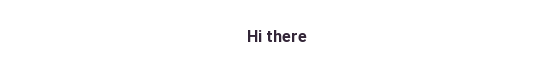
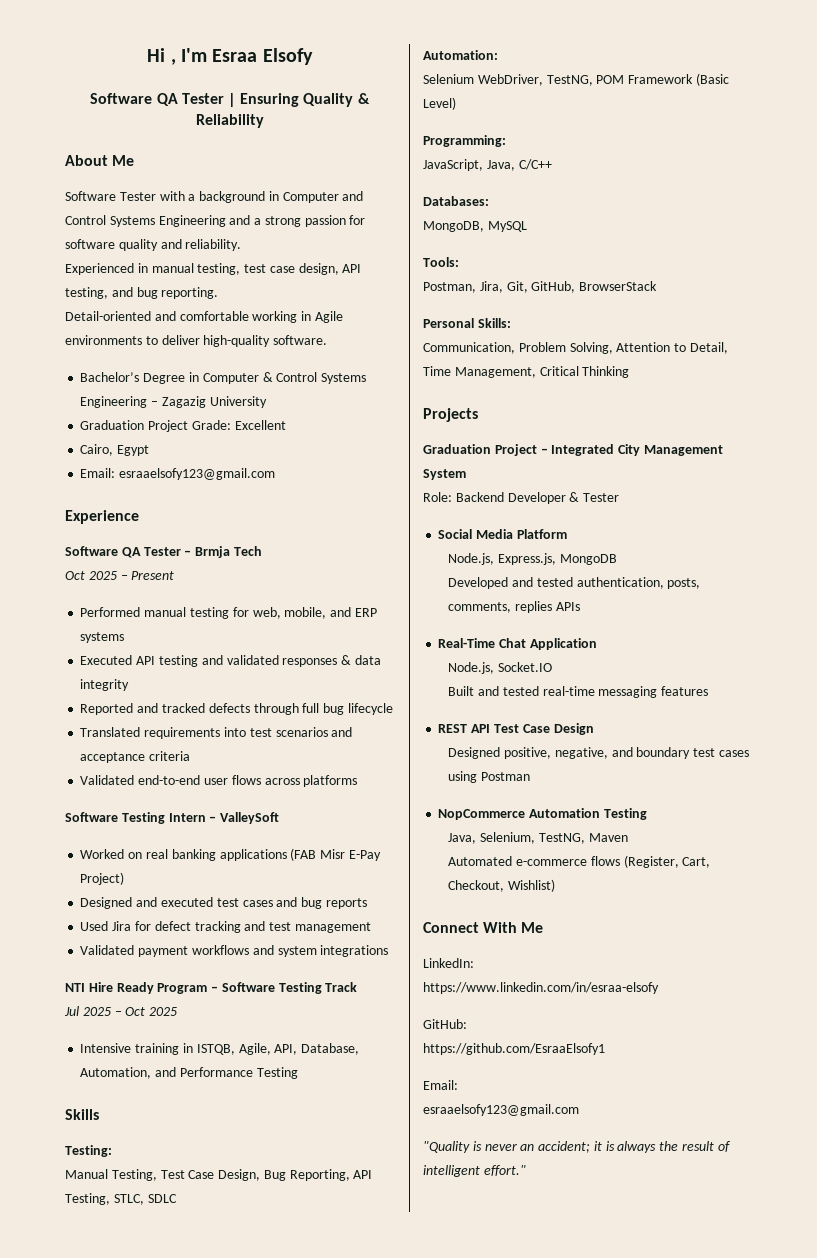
[266,30,308,42] there -> [170,48,313,65] [90,93,370,107] [195,114,264,128] [65,155,135,166] [65,191,364,203] [65,215,366,227] [65,239,242,251] [65,263,362,275] [65,287,219,299] [65,311,343,323] [65,335,328,347] [80,372,367,384] [80,396,267,408] [80,420,286,432] [80,444,150,456] [80,468,276,480] [65,510,139,524] [65,546,262,558] [65,571,175,580] [80,607,377,619] [80,632,125,643] [80,655,381,667] [80,679,130,691] [80,703,393,715] [80,727,353,739] [80,751,191,763] [80,775,358,787] [65,812,280,824] [80,848,381,861] [80,872,125,885] [80,897,367,909] [80,921,371,933] [80,945,389,957] [65,982,358,994] [64,1006,178,1016] [80,1043,360,1055] [80,1067,298,1079] [65,1109,99,1120] [65,1145,112,1157] [65,1169,373,1181] [65,1193,177,1205] [423,50,498,60] [423,73,729,86] [423,97,456,110] [423,135,506,147] [423,159,552,171] [423,196,489,206] [423,221,527,232] [423,257,459,267] [423,281,658,293] [423,318,511,328] [423,342,728,354] [423,366,630,378] [423,408,478,422] [423,444,723,456] [423,469,466,480] [423,492,620,504] [438,529,567,539] [448,553,617,565] [448,577,701,589] [448,601,580,613] [438,638,597,650] [448,662,553,674] [448,686,709,698] [438,723,594,735] [448,747,749,759] [448,771,531,783] [438,808,647,820] [448,832,628,844] [448,855,711,868] [448,879,556,892] [423,922,544,933] [423,958,474,968] [423,982,659,994] [423,1019,467,1029] [423,1043,605,1055] [423,1080,458,1090] [423,1104,579,1116] [423,1141,730,1153] [423,1165,526,1177] , I'm Esraa Elsofy // Software QA Tester | Ensuring Quality & Reliability // About Me // Software Tester with a background in Computer and Control Systems Engineering and a strong passion for software quality and reliability. // Experienced in manual testing, test case design, API testing, and bug reporting. // Detail-oriented and comfortable working in Agile environments to deliver high-quality software. // Bachelor’s Degree in Computer & Control Systems Engineering – Zagazig University // Graduation Project Grade: Excellent // Cairo, Egypt // Email: esraaelsofy123@gmail.com // Experience // Software QA Tester – Brmja Tech // Oct 2025 – Present // Performed manual testing for web, mobile, and ERP systems // Executed API testing and validated responses & data integrity // Reported and tracked defects through full bug lifecycle // Translated requirements into test scenarios and acceptance criteria // Validated end-to-end user flows across platforms // Software Testing Intern – ValleySoft // Worked on real banking applications (FAB Misr E-Pay Project) // Designed and executed test cases and bug reports // Used Jira for defect tracking and test management // Validated payment workflows and system integrations // NTI Hire Ready Program – Software Testing Track // Jul 2025 – Oct 2025 // Intensive training in ISTQB, Agile, API, Database, Automation, and Performance Testing // Skills // Testing: // Manual Testing, Test Case Design, Bug Reporting, API Testing, STLC, SDLC // Automation: // Selenium WebDriver, TestNG, POM Framework (Basic Level) // Programming: // JavaScript, Java, C/C++ // Databases: // MongoDB, MySQL // Tools: // Postman, Jira, Git, GitHub, BrowserStack // Personal Skills: // Communication, Problem Solving, Attention to Detail, Time Management, Critical Thinking // Projects // Graduation Project – Integrated City Management System // Role: Backend Developer & Tester // Social Media Platform // Node.js, Express.js, MongoDB // Developed and tested authentication, posts, comments, replies APIs // Real-Time Chat Application // Node.js, Socket.IO // Built and tested real-time messaging features // REST API Test Case Design // Designed positive, negative, and boundary test cases using Postman // NopCommerce Automation Testing // Java, Selenium, TestNG, Maven // Automated e-commerce flows (Register, Cart, Checkout, Wishlist) // Connect With Me // LinkedIn: // https://www.linkedin.com/in/esraa-elsofy // GitHub: // https://github.com/EsraaElsofy1 // Email: // esraaelsofy123@gmail.com // "Quality is never an accident; it is always the result of intelligent effort."

